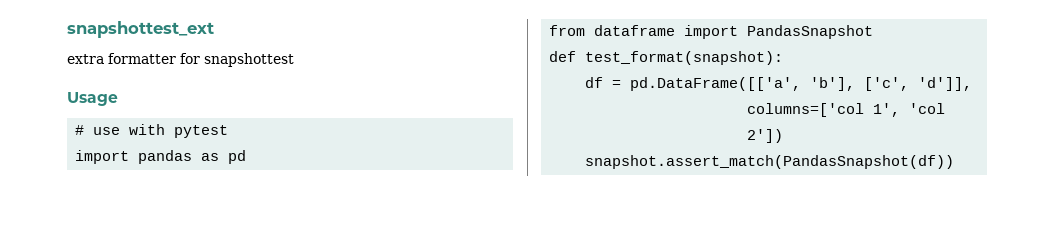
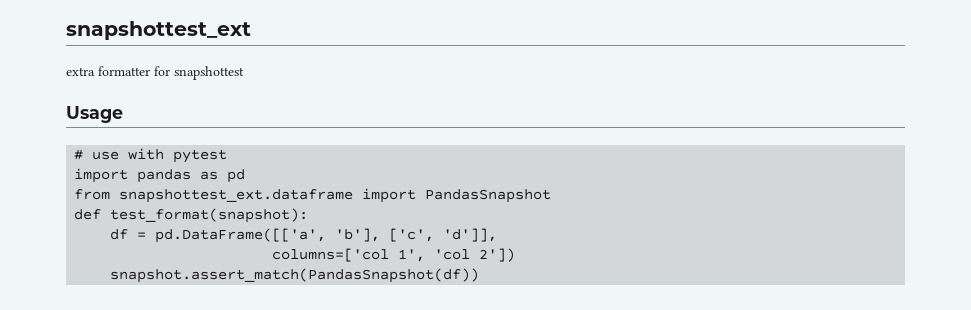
[594,25,676,36] dataframe -> [119,189,354,203] snapshottest_ext.dataframe

